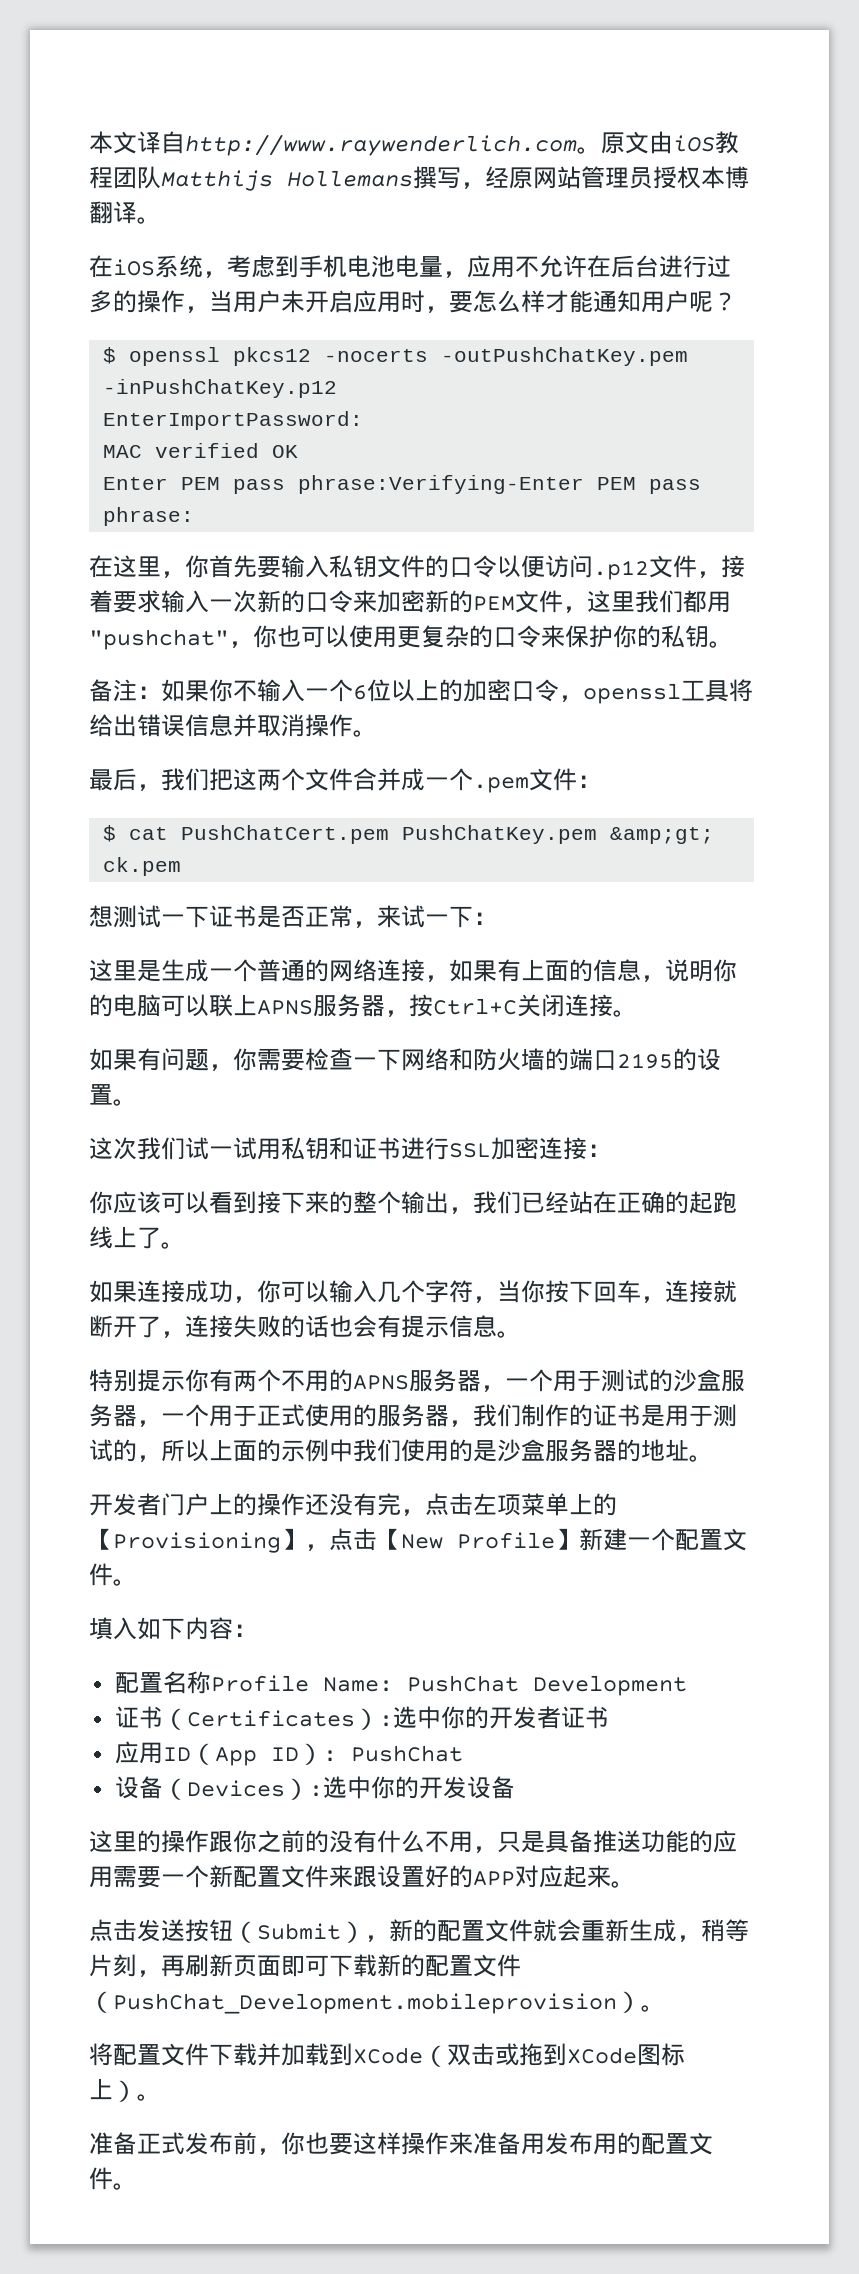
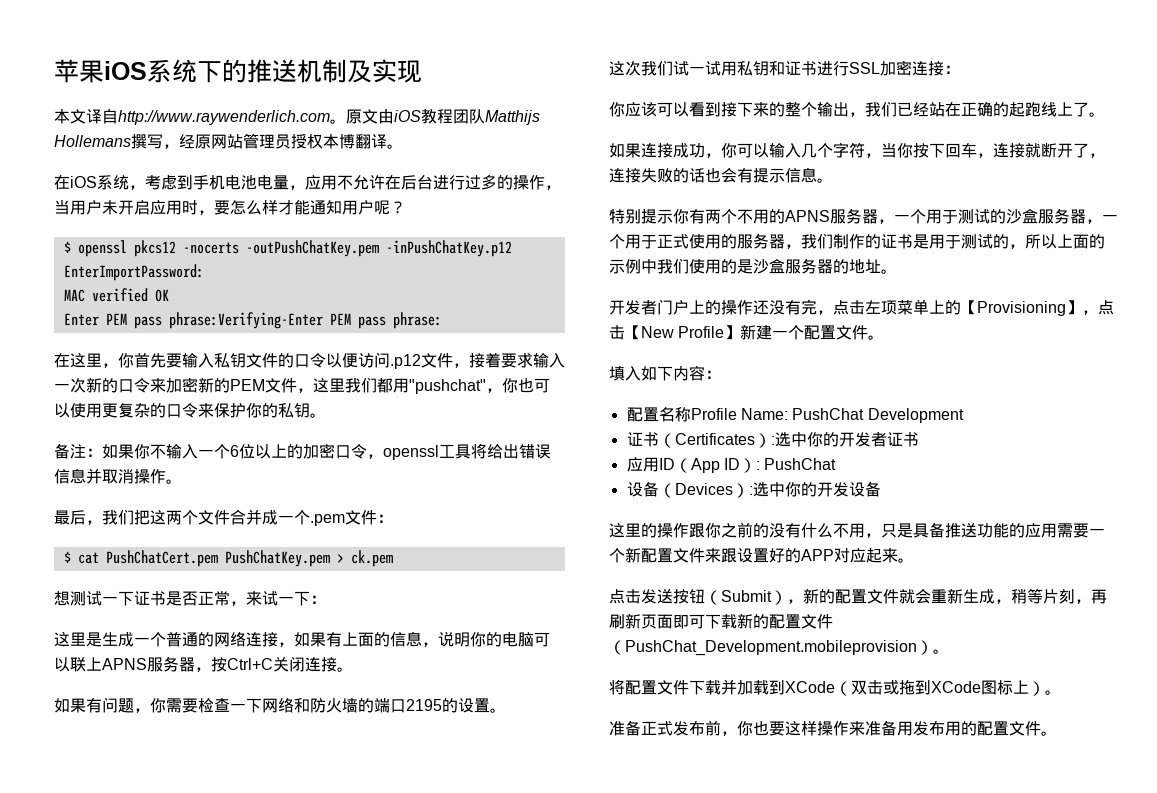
(89, 142) none -> [54,59,422,83] 苹果iOS系统下的推送机制及实现 //
[610,827,715,844] &amp;gt; -> [336,554,344,563] >

